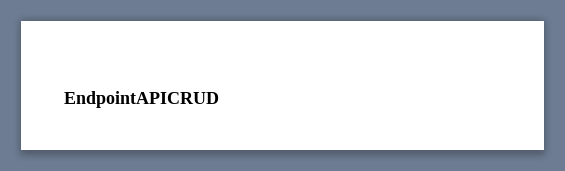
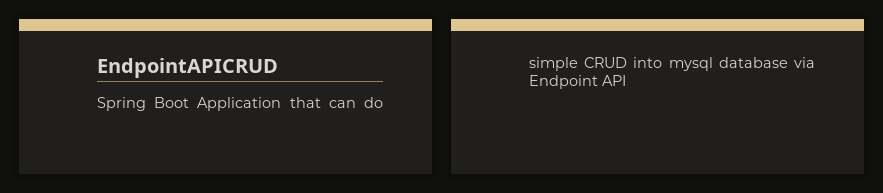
(219, 99) none -> [97,97,383,111] [529,57,815,71] [529,75,626,89] // Spring Boot Application that can do simple CRUD into mysql database via Endpoint API

